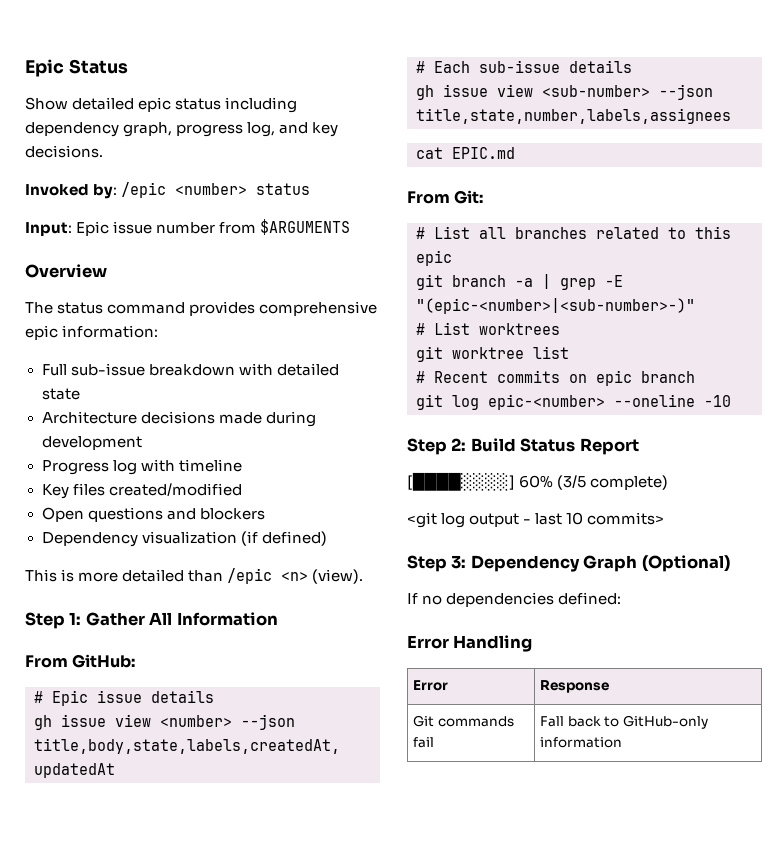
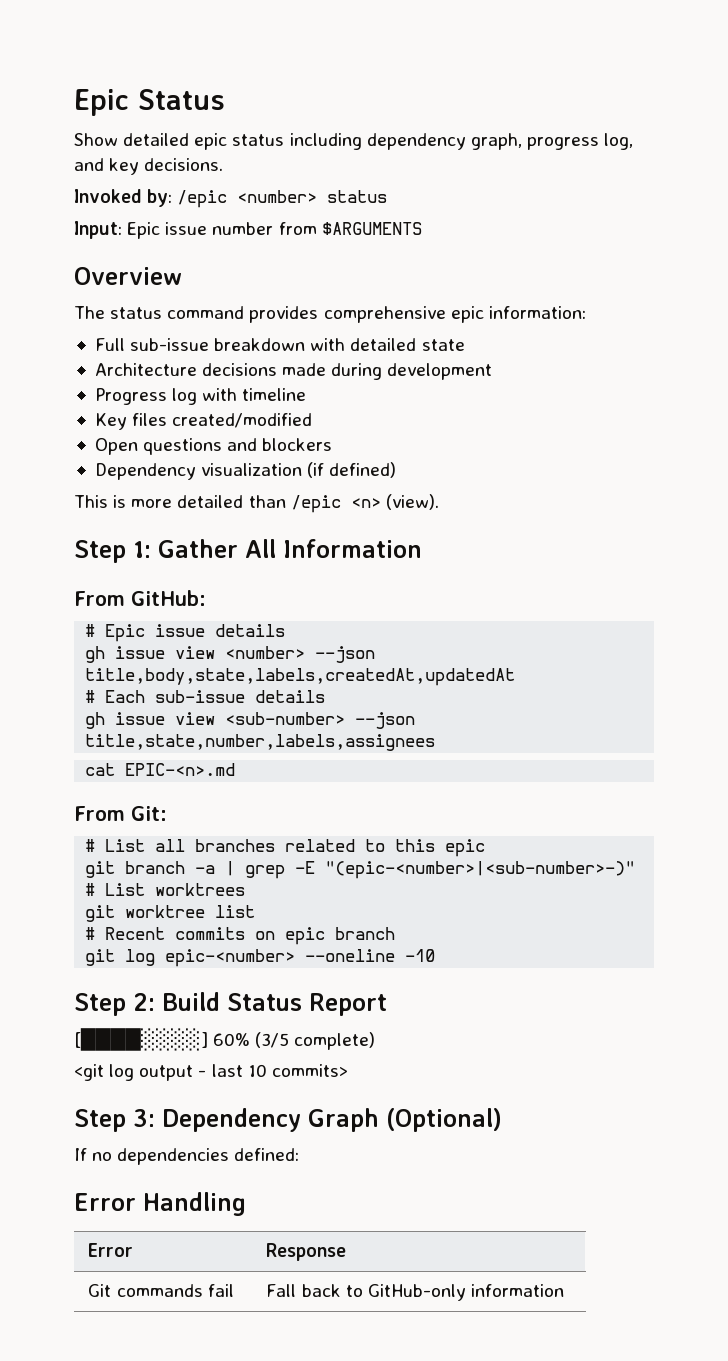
[452,147,515,159] EPIC.md -> [125,763,236,776] EPIC-<n>.md

